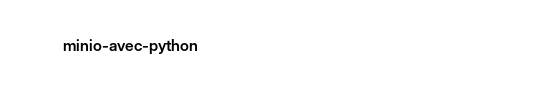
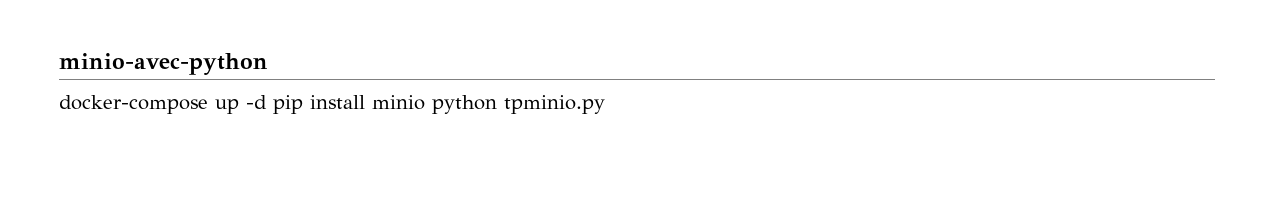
(198, 47) none -> [59,95,605,114] // docker-compose up -d pip install minio python tpminio.py

